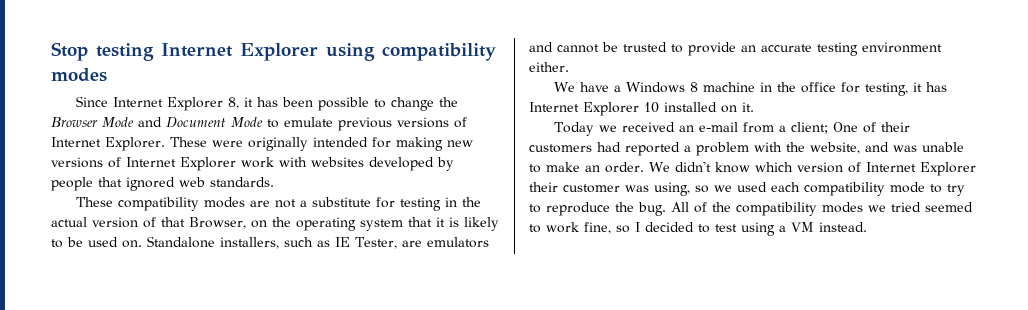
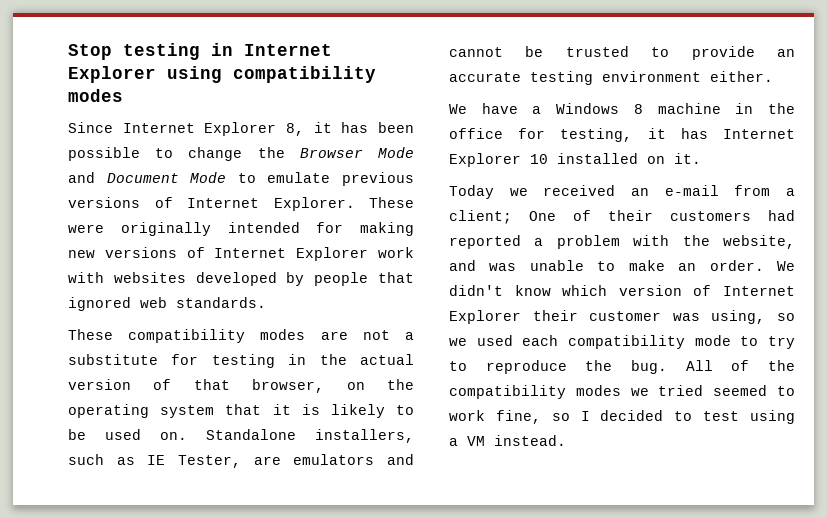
(154, 52) none -> [211,43,233,56] in
[189,217,246,229] Browser, -> [252,379,325,393] browser,

